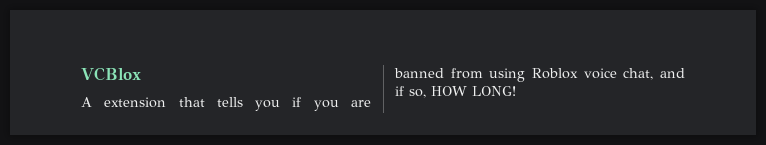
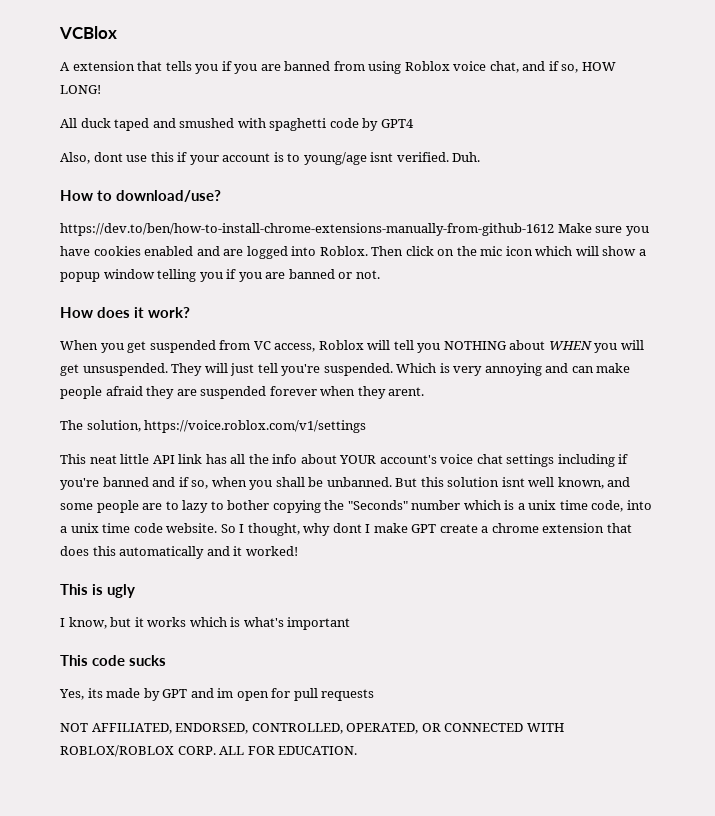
(516, 91) none -> [60,118,414,131] [60,152,481,165] [60,190,222,202] [60,223,649,236] [60,246,646,259] [60,269,380,282] [60,307,191,318] [60,340,644,353] [60,363,631,376] [60,386,425,399] [60,420,367,433] [60,454,629,467] [60,477,631,490] [60,500,652,513] [60,523,632,536] [60,546,298,559] [60,584,136,598] [60,617,351,630] [60,655,167,666] [59,688,375,701] [60,723,564,734] [60,745,358,757] // All duck taped and smushed with spaghetti code by GPT4 // Also, dont use this if your account is to young/age isnt verified. Duh. // How to download/use? // https://dev.to/ben/how-to-install-chrome-extensions-manually-from-github-1612 Make sure you have cookies enabled and are logged into Roblox. Then click on the mic icon which will show a popup window telling you if you are banned or not. // How does it work? // When you get suspended from VC access, Roblox will tell you NOTHING about WHEN you will get unsuspended. They will just tell you're suspended. Which is very annoying and can make people afraid they are suspended forever when they arent. // The solution, https://voice.roblox.com/v1/settings // This neat little API link has all the info about YOUR account's voice chat settings including if you're banned and if so, when you shall be unbanned. But this solution isnt well known, and some people are to lazy to bother copying the "Seconds" number which is a unix time code, into a unix time code website. So I thought, why dont I make GPT create a chrome extension that does this automatically and it worked! // This is ugly // I know, but it works which is what's important // This code sucks // Yes, its made by GPT and im open for pull requests // NOT AFFILIATED, ENDORSED, CONTROLLED, OPERATED, OR CONNECTED WITH ROBLOX/ROBLOX CORP. ALL FOR EDUCATION.

